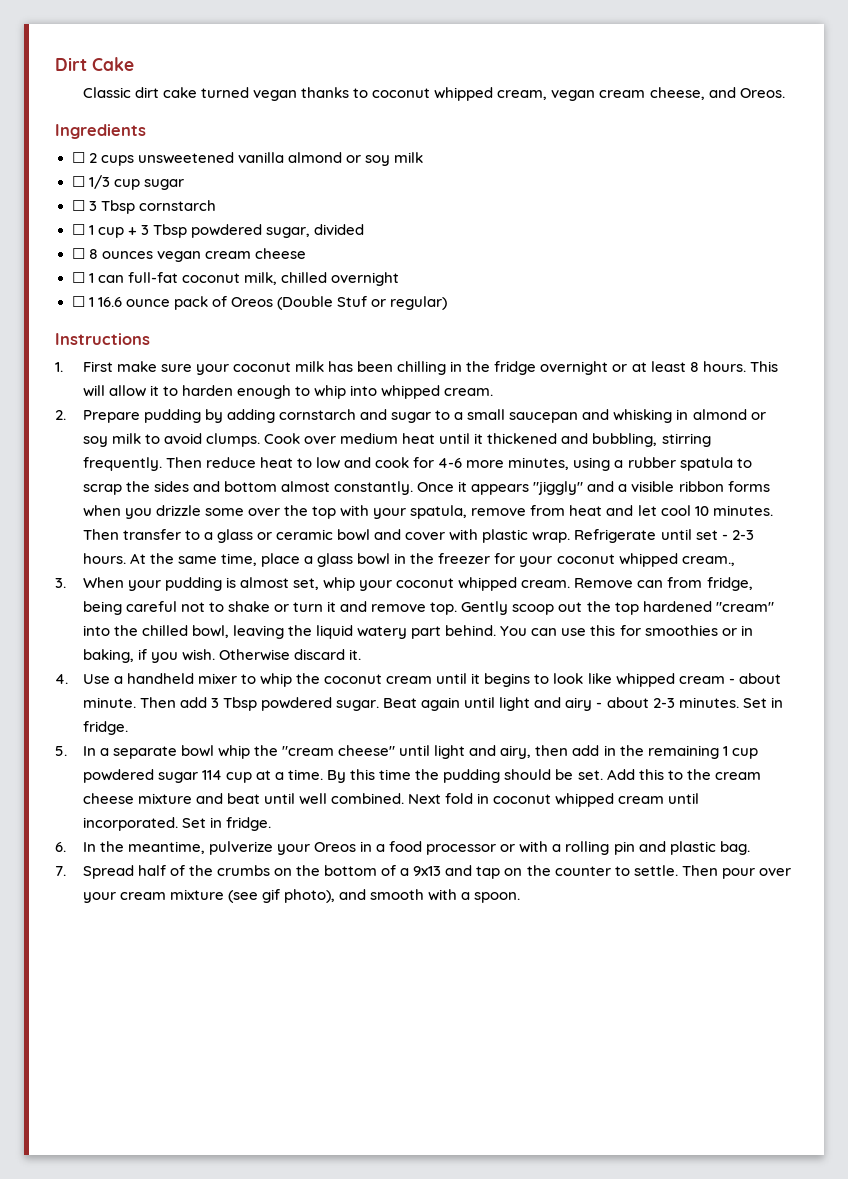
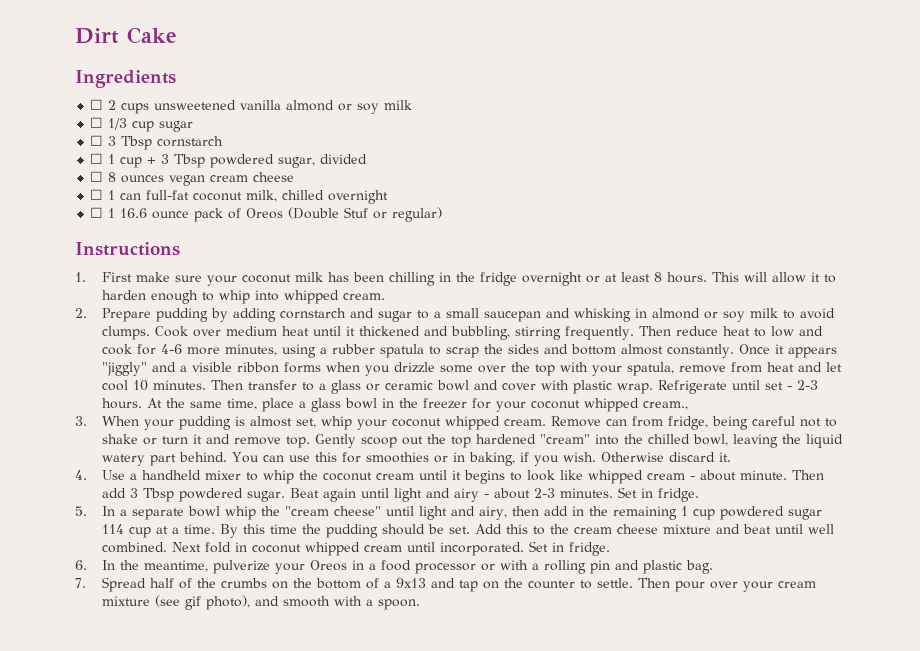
[82,87,785,101] // Classic dirt cake turned vegan thanks to coconut whipped cream, vegan cream cheese, and Oreos. -> (177, 35) none

